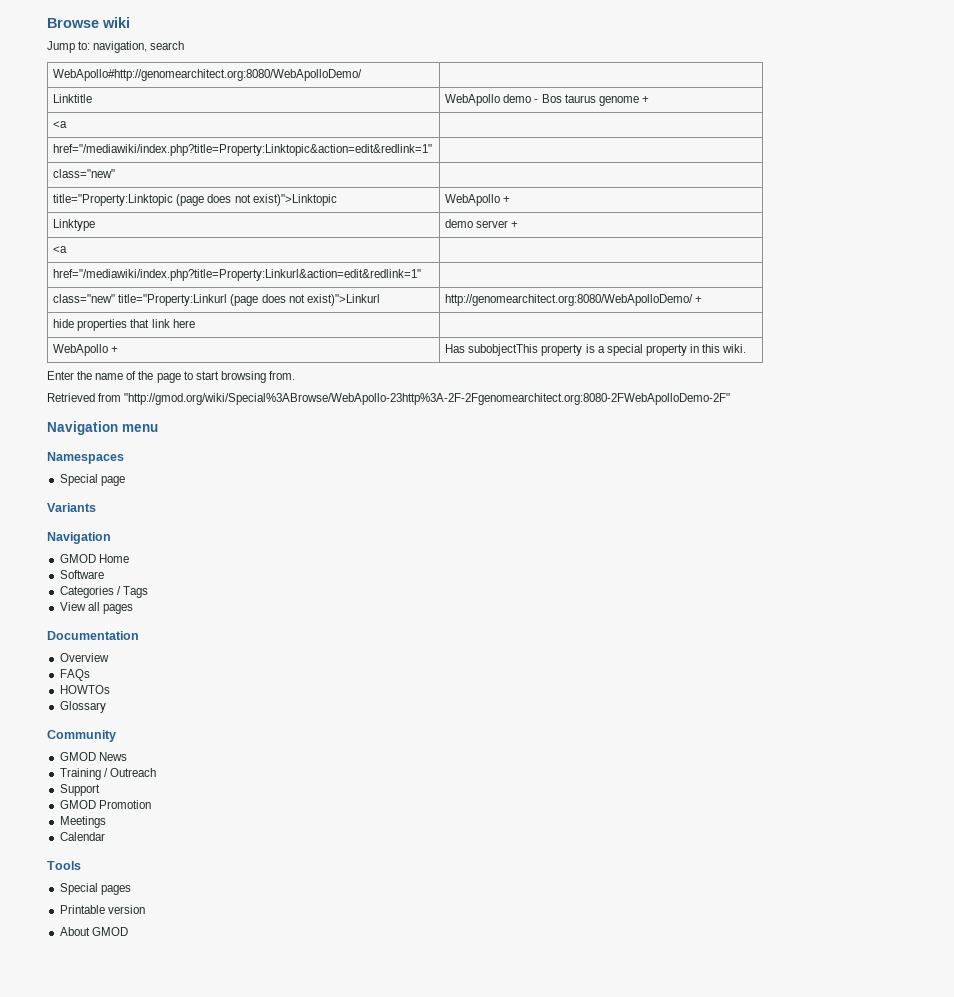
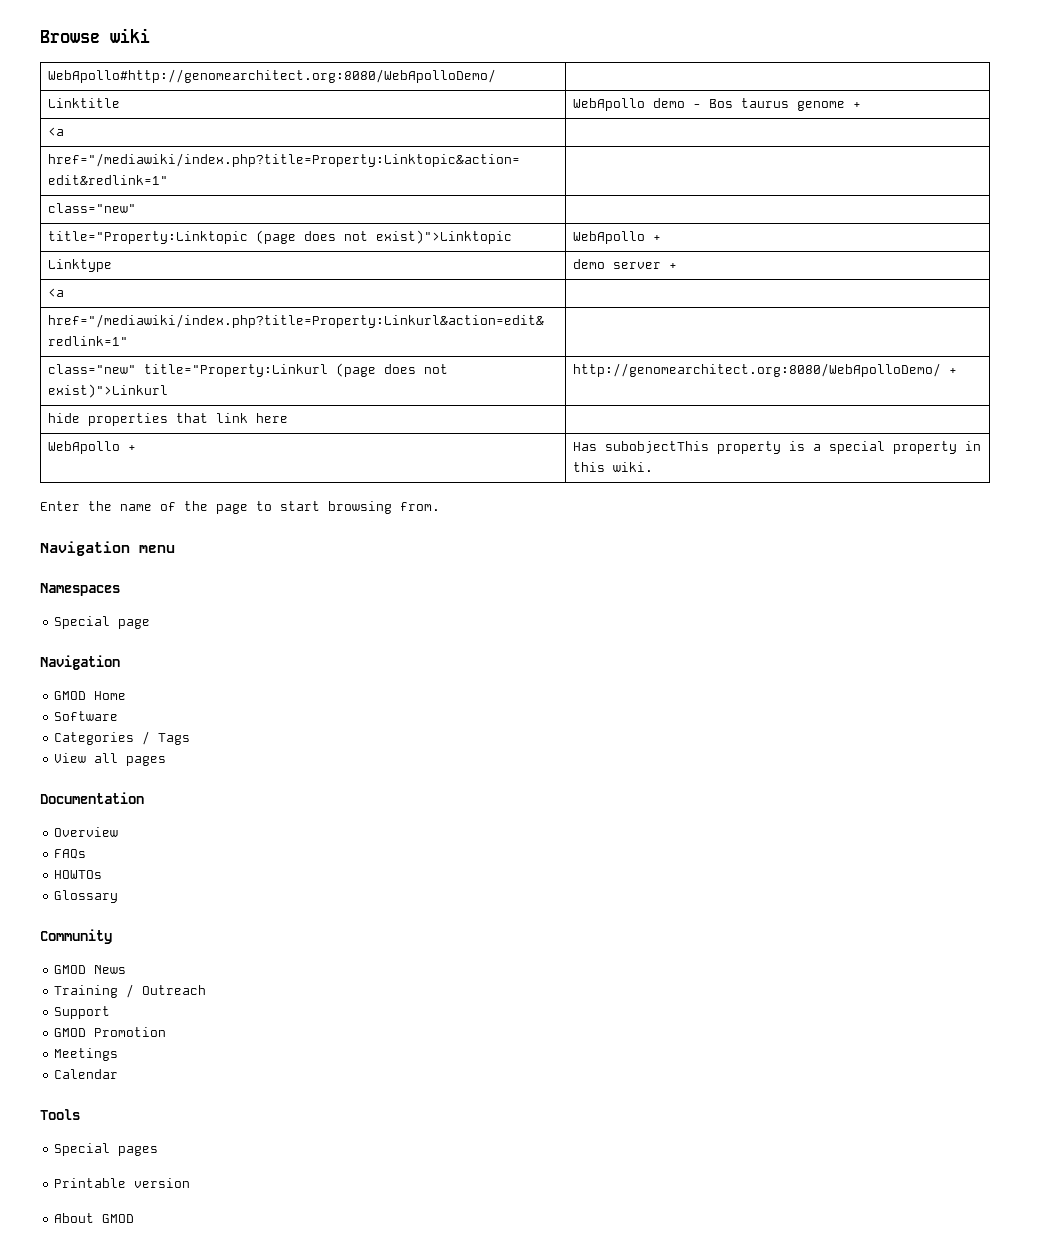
[47,41,185,53] // Jump to: navigation, search -> (150, 35) none
[47,393,731,405] // Retrieved from "http://gmod.org/wiki/Special%3ABrowse/WebApollo-23http%3A-2F-2Fgenomearchitect.org:8080-2FWebApolloDemo-2F" -> (440, 506) none
[47,503,96,512] // Variants -> (151, 624) none

